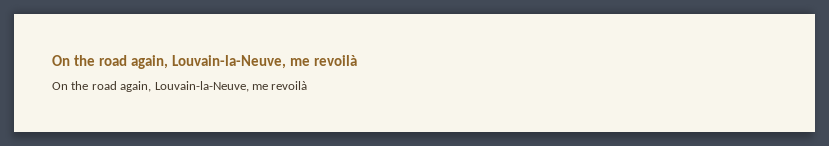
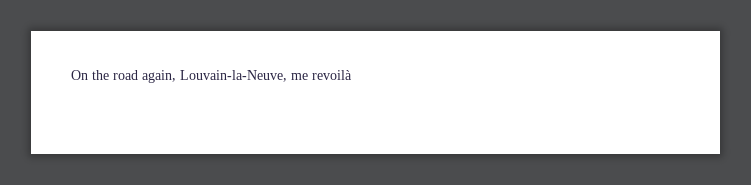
[52,55,358,69] [52,81,308,92] On the road again, Louvain-la-Neuve, me revoilà // On the road again, Louvain-la-Neuve, me revoilà -> [71,70,352,83] On the road again, Louvain-la-Neuve, me revoilà

